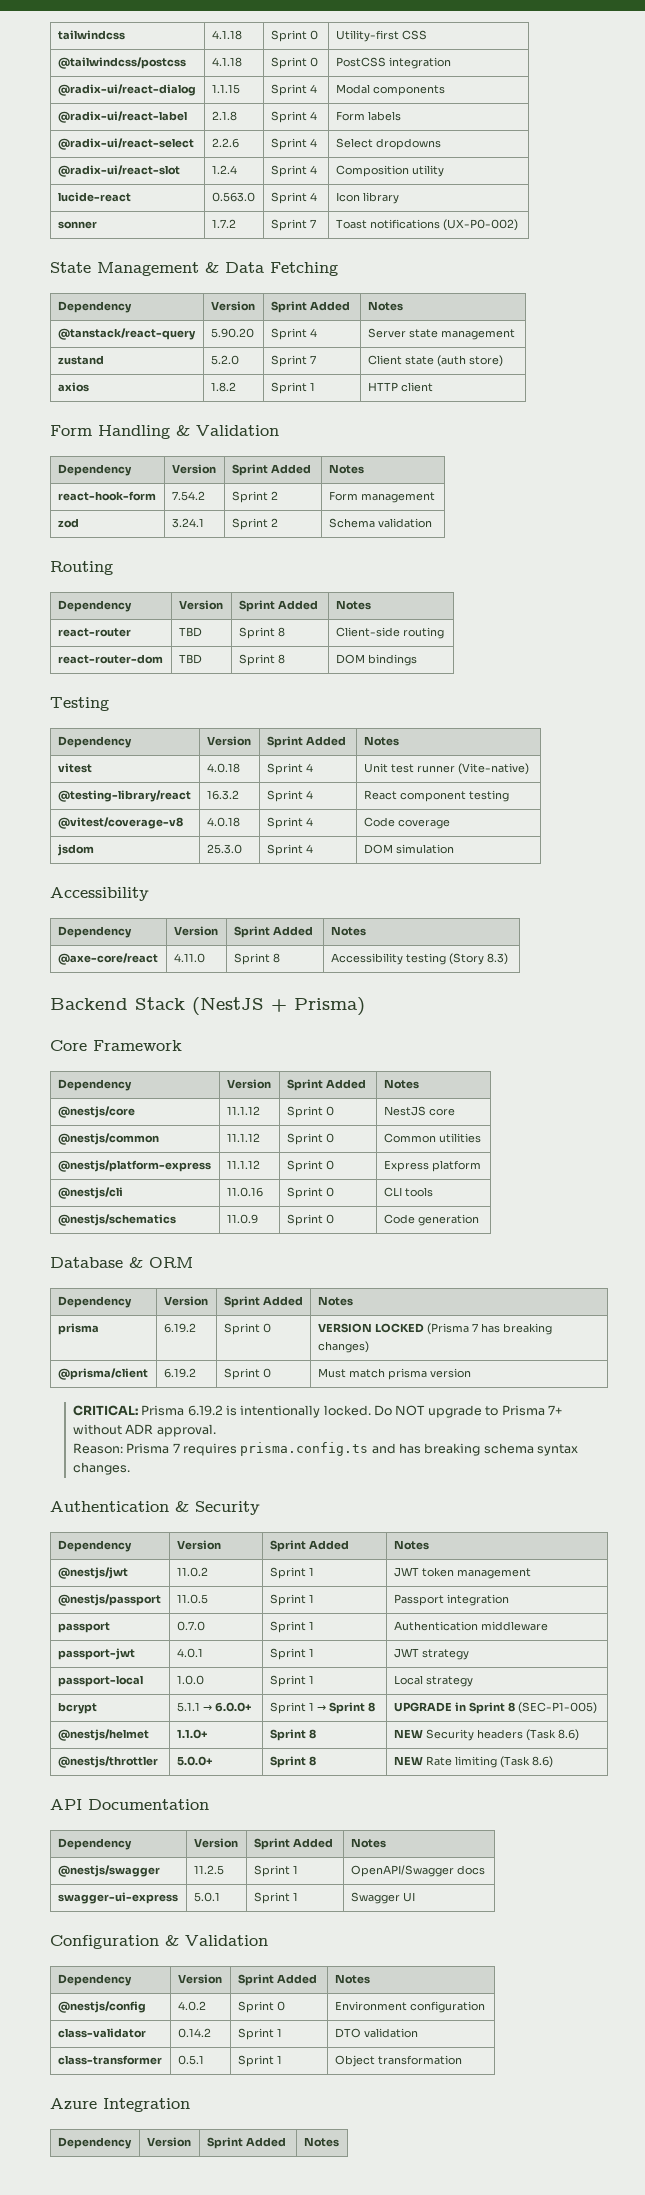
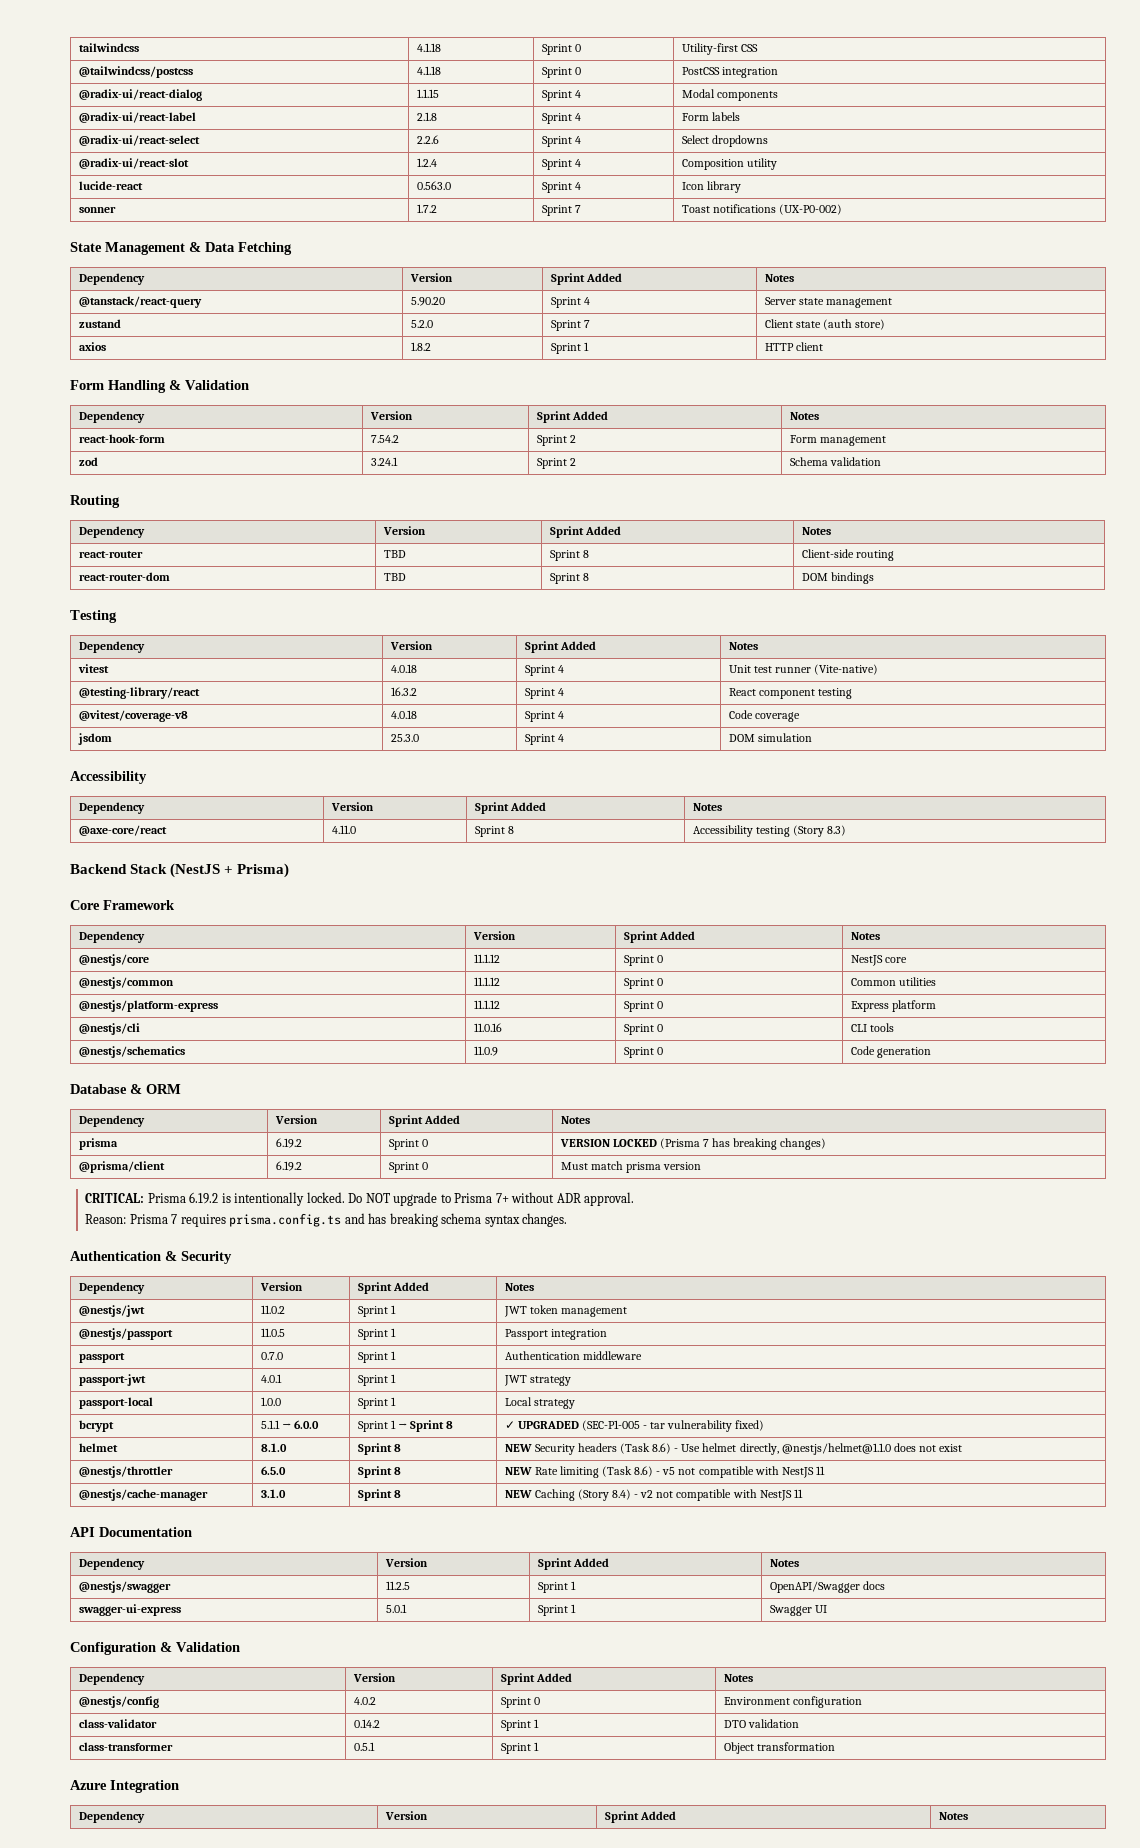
[214,1702,252,1712] 6.0.0+ -> [293,1420,319,1429] 6.0.0
[393,1702,597,1714] [57,1729,149,1741] [176,1729,208,1739] UPGRADE in Sprint 8 (SEC-P1-005) // @nestjs/helmet | 1.1.0+ -> [504,1420,765,1432] [78,1443,118,1452] [260,1443,287,1452] ✓ UPGRADED (SEC-P1-005 - tar vulnerability fixed) // helmet | 8.1.0
(579, 1735) none -> [674,1443,962,1455] - Use helmet directly, @nestjs/helmet@1.1.0 does not exist
[176,1756,213,1766] 5.0.0+ -> [260,1466,286,1475] 6.5.0
(553, 1762) none -> [656,1466,825,1478] [78,1489,208,1501] [260,1489,286,1498] [357,1489,401,1501] [504,1489,803,1501] - v5 not compatible with NestJS 11 // @nestjs/cache-manager | 3.1.0 | Sprint 8 | NEW Caching (Story 8.4) - v2 not compatible with NestJS 11

